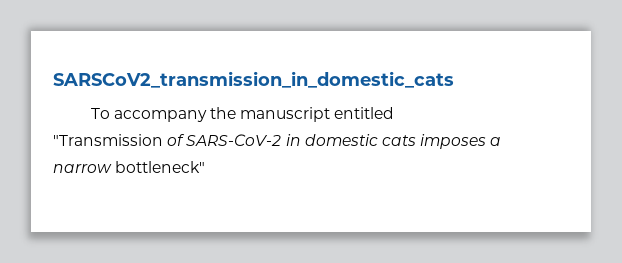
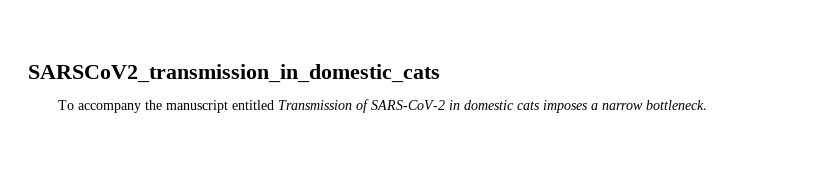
[53,134,163,146] "Transmission -> [278,100,353,110] Transmission
[115,161,206,173] bottleneck" -> [646,100,708,110] bottleneck.

